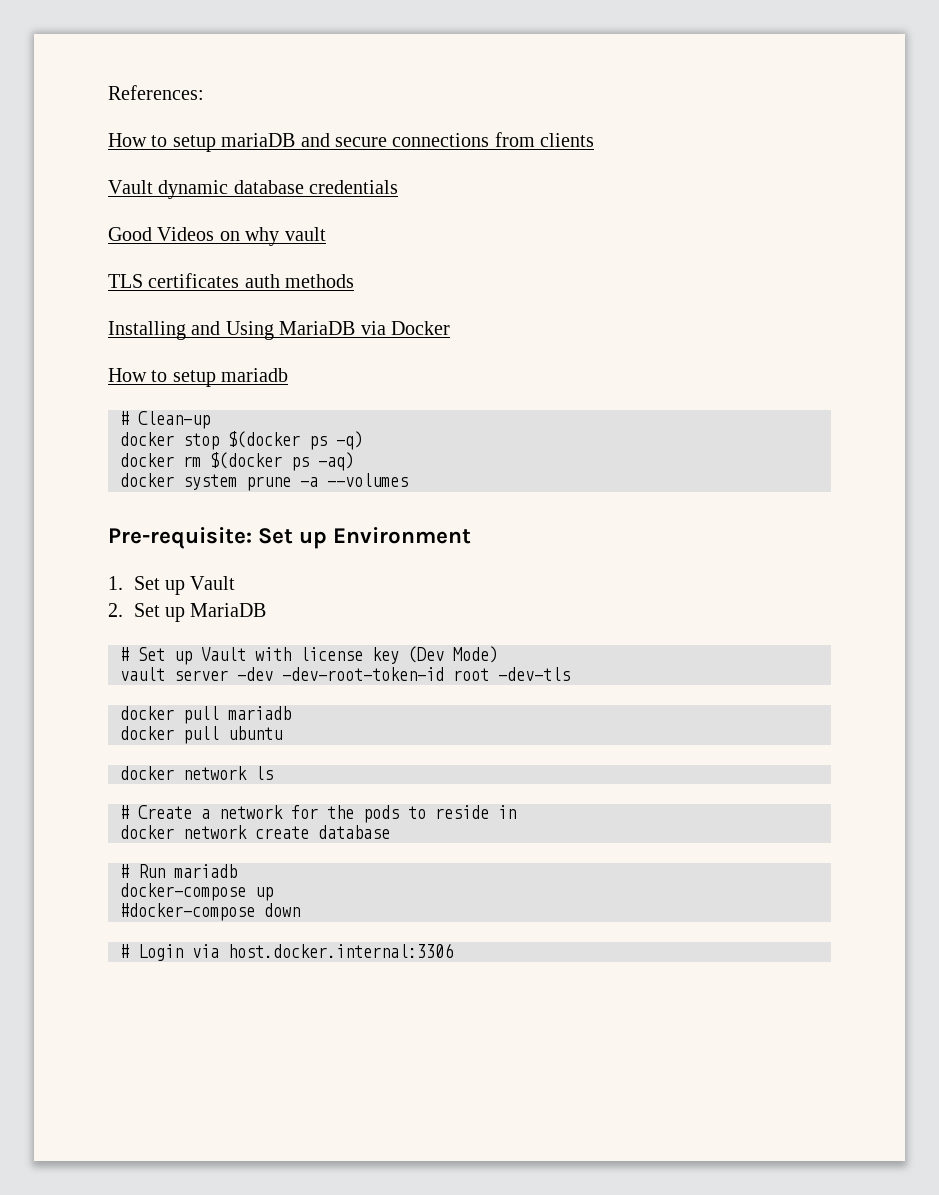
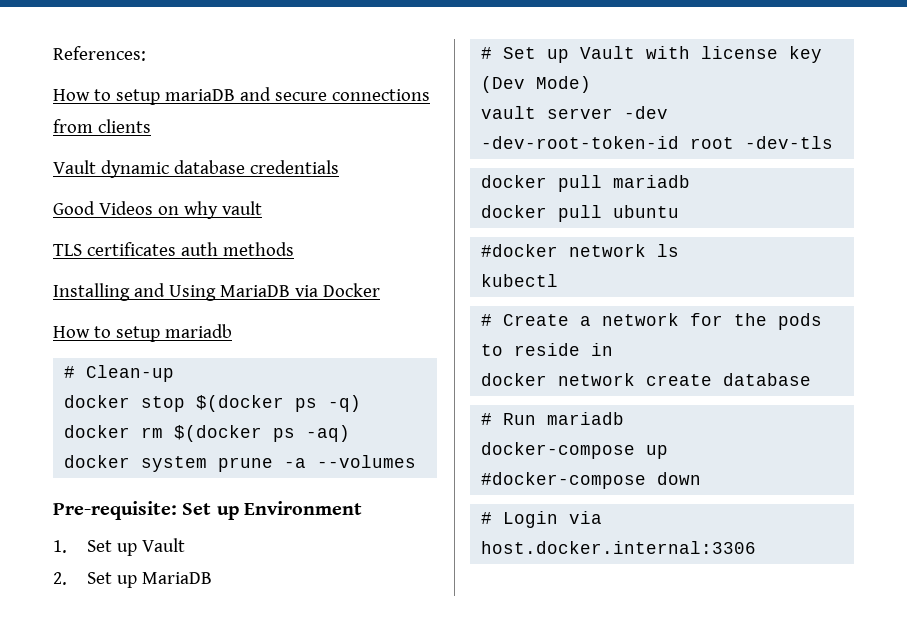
[120,766,174,780] docker -> [481,244,559,257] #docker
(273, 773) none -> [481,274,559,287] // kubectl

